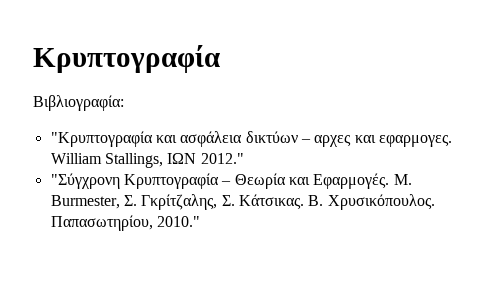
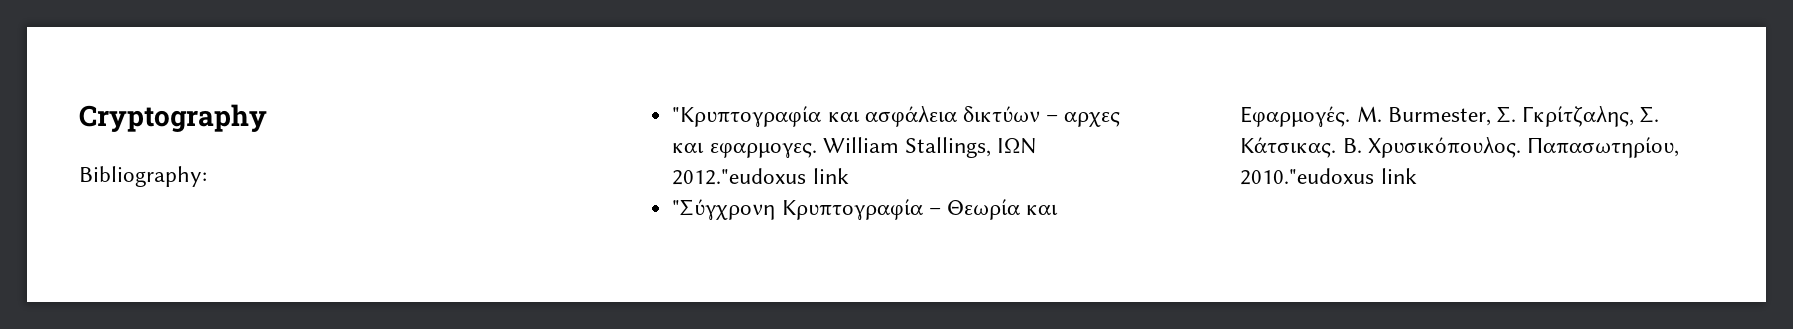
[33,45,220,73] [33,95,124,111] Κρυπτογραφία // Βιβλιογραφία: -> [79,104,267,132] [79,166,207,187] Cryptography // Bibliography:
[200,153,244,164] 2012." -> [672,168,849,185] 2012."eudoxus link
[156,216,200,227] 2010." -> [1240,168,1417,185] 2010."eudoxus link

